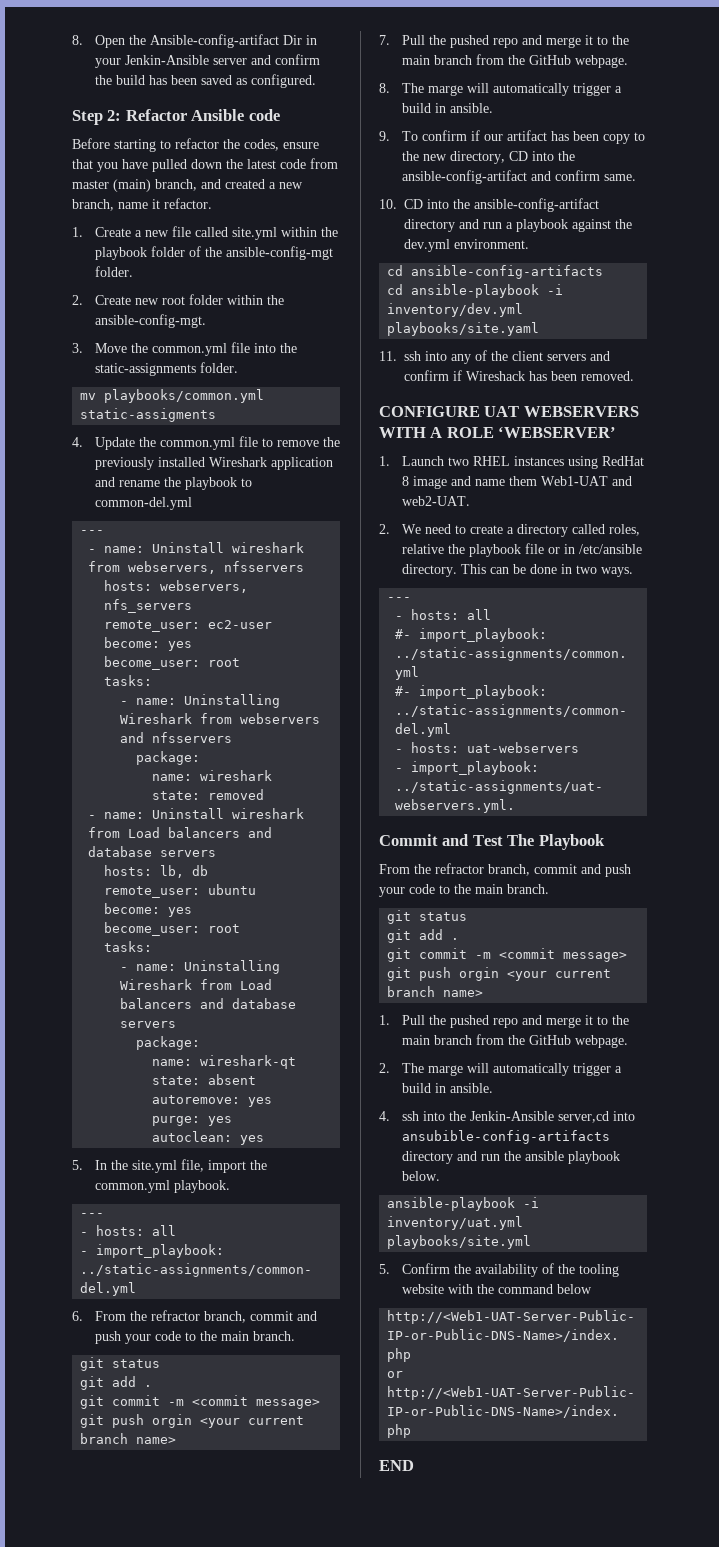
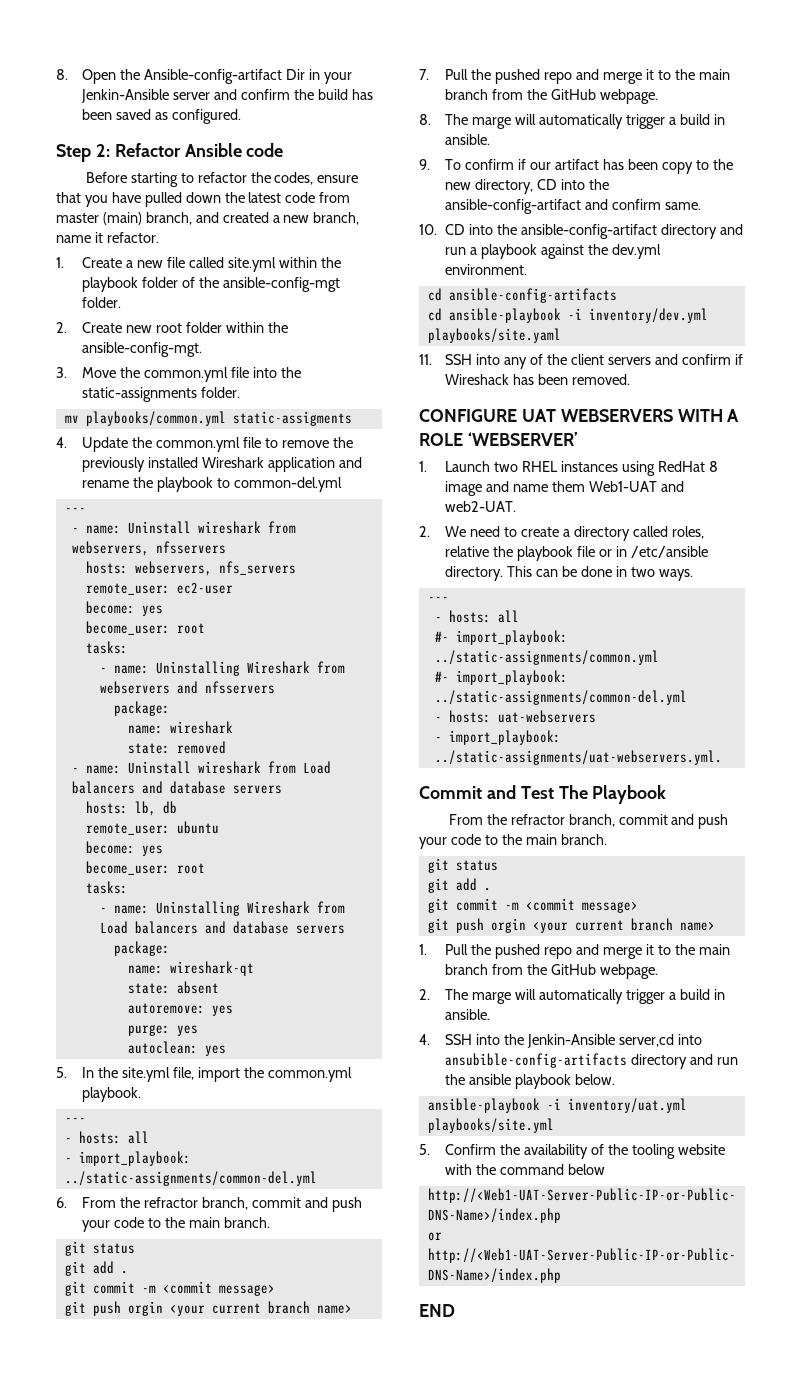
[404,351,421,361] ssh -> [445,354,473,365] SSH
[401,1111,419,1121] ssh -> [445,1034,473,1045] SSH

